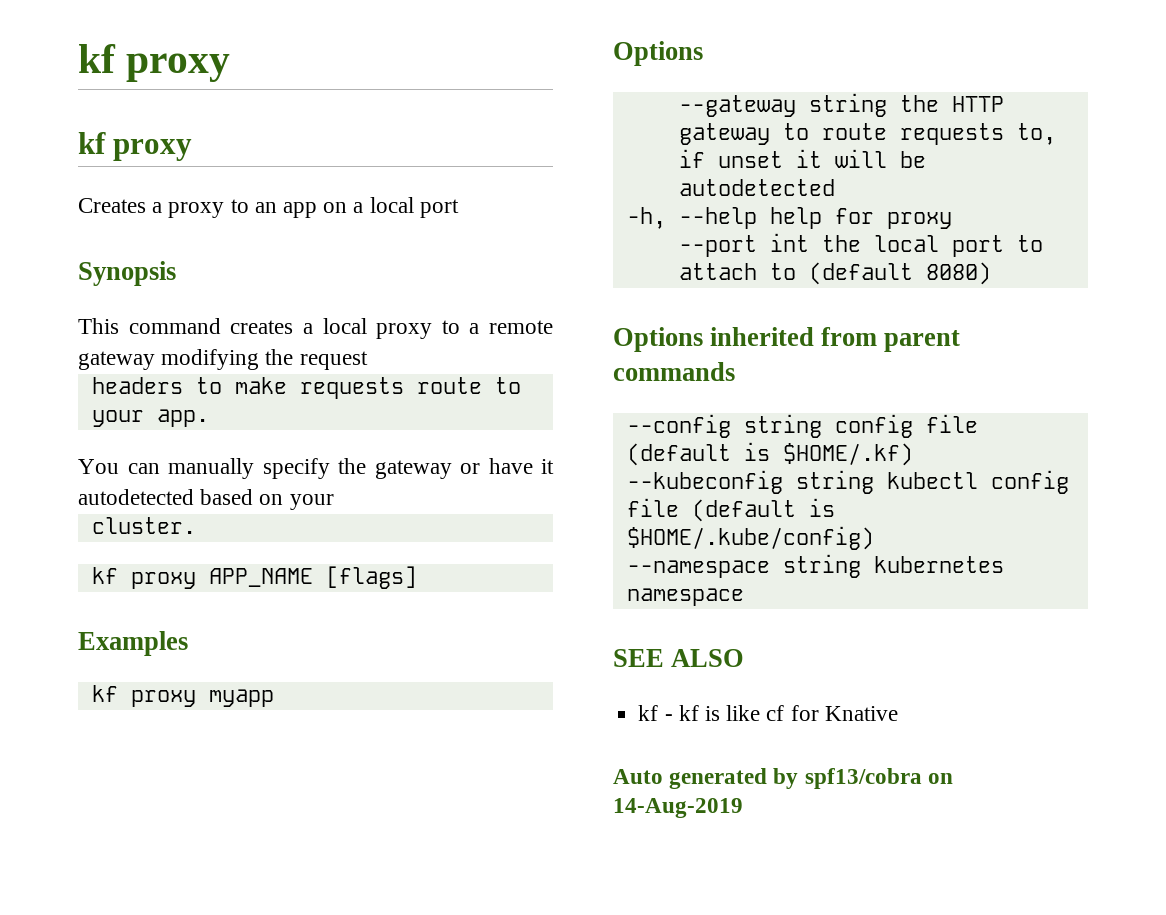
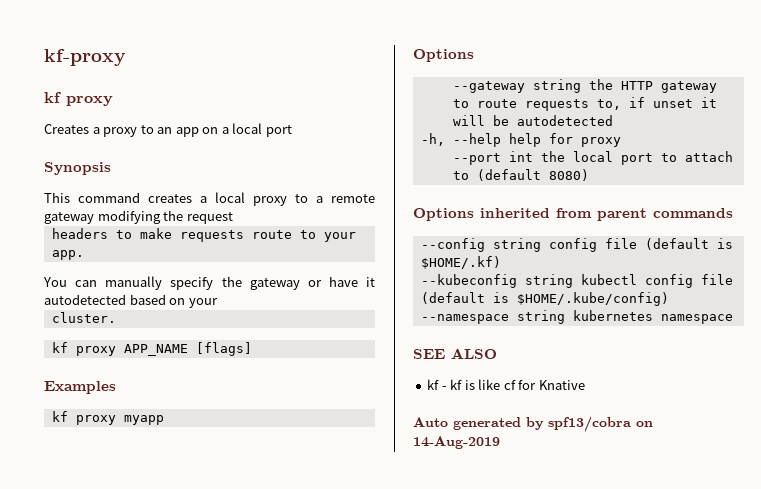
[78,44,231,82] kf proxy -> [44,49,126,66] kf-proxy

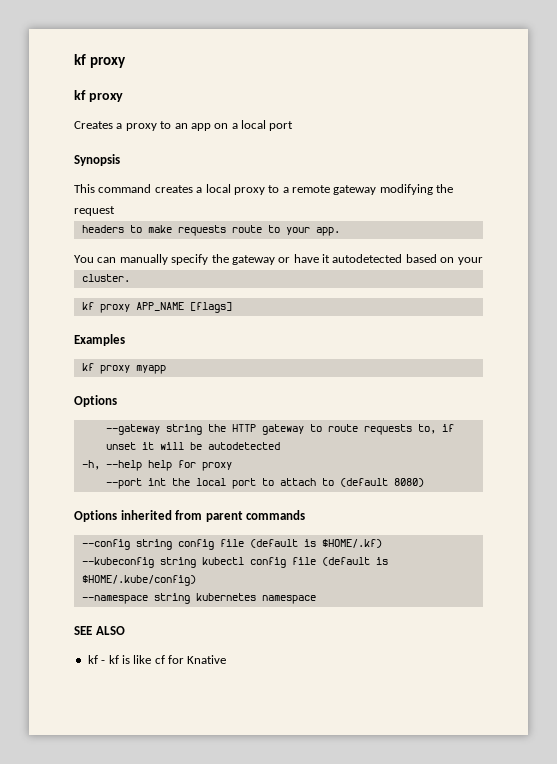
[44,49,126,66] kf-proxy -> [74,54,127,68] kf proxy
[413,416,653,432] [413,436,500,449] // Auto generated by spf13/cobra on 14-Aug-2019 -> (227, 659) none

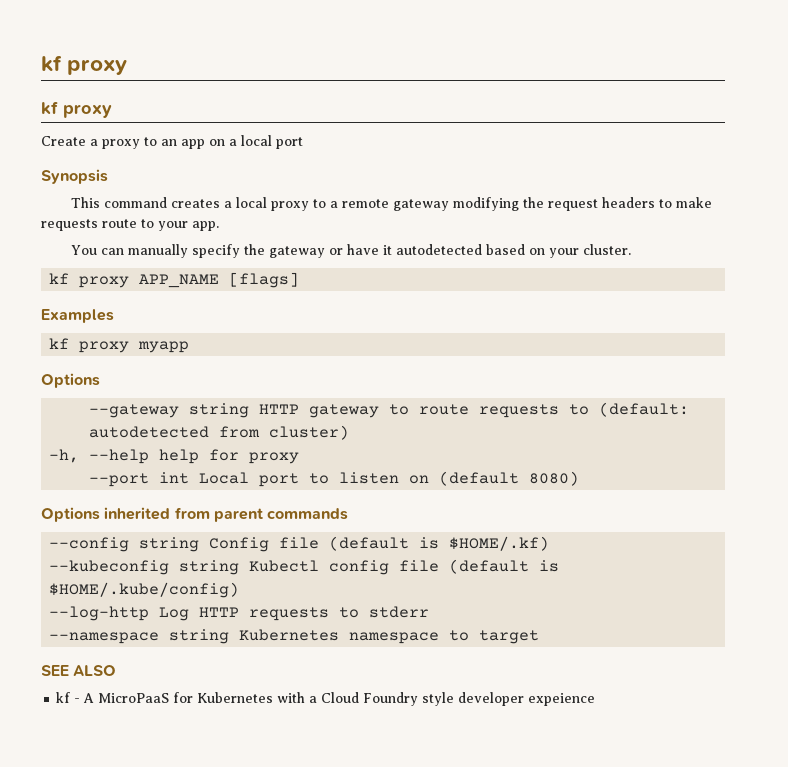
[74,121,113,129] Creates -> [41,136,86,146] Create
(115, 211) // -> (599, 205) none
(483, 261) // -> (580, 253) none
[207,424,226,432] the -> (250, 410) none
[417,424,454,434] [105,442,280,450] to, if unset it will be autodetected -> [569,402,690,417] [89,425,350,440] to (default: autodetected from cluster)
[171,478,334,489] the local port to attach to -> [199,472,430,487] Local port to listen on
[177,539,214,550] config -> [209,537,270,552] Config
[201,557,244,565] kubectl -> [249,560,320,572] Kubectl
(196, 580) none -> [49,606,430,621] // --log-http Log HTTP requests to stderr
[195,593,256,601] kubernetes -> [239,629,340,641] Kubernetes
(316, 599) none -> [449,630,540,644] to target
[108,655,227,664] kf is like cf for Knative -> [83,692,596,706] A MicroPaaS for Kubernetes with a Cloud Foundry style developer expeience

